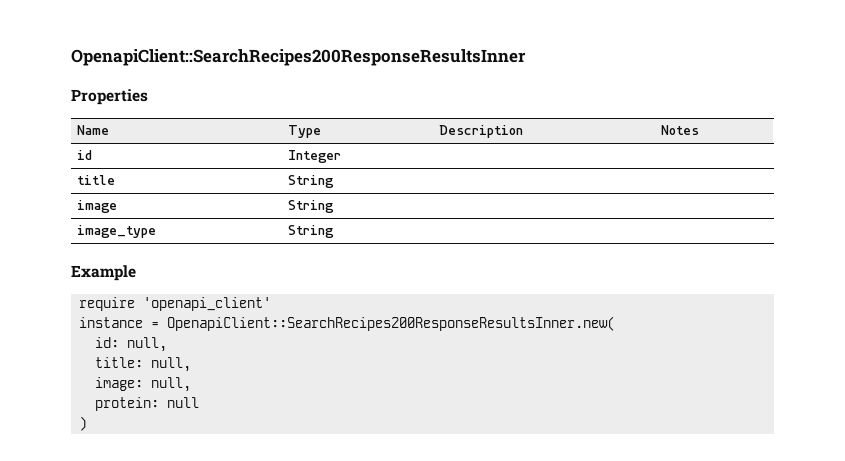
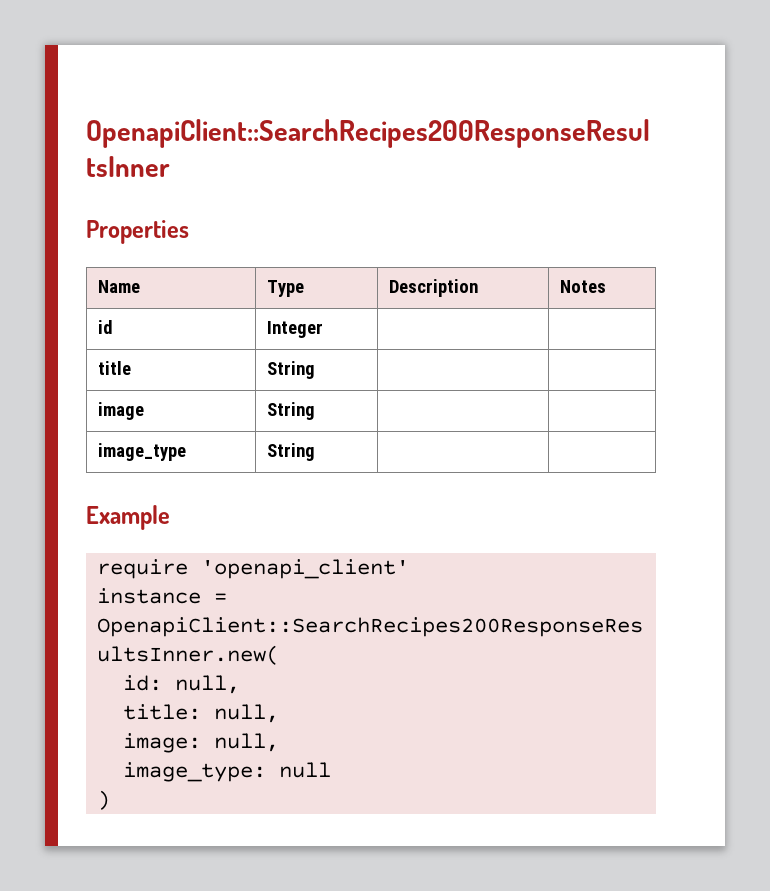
[95,397,160,411] protein: -> [123,762,267,782] image_type:

